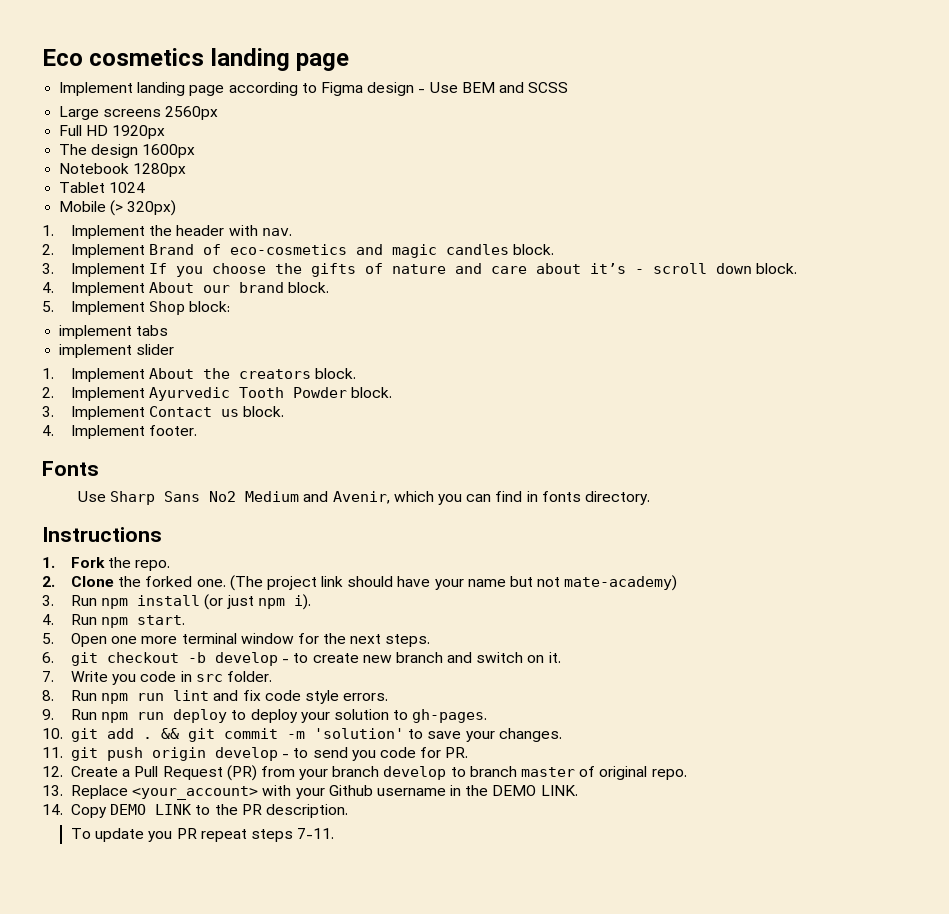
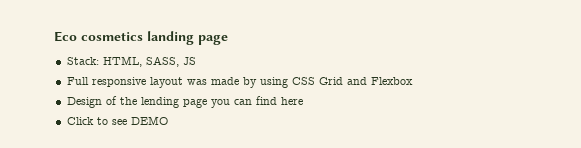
[59,82,569,96] [59,106,219,120] [59,125,166,139] [59,144,196,158] [59,163,187,177] [59,182,146,193] [59,200,177,216] [42,225,292,239] [42,244,555,258] [42,263,798,277] [42,282,330,296] [42,301,231,315] [59,325,169,339] [59,344,175,358] [42,368,357,382] [42,387,393,401] [42,406,285,420] [42,425,198,439] [42,461,99,476] [78,491,650,505] [42,527,162,542] [42,557,171,571] [42,575,678,591] [42,594,311,610] [42,614,186,628] [42,633,431,647] [42,652,561,666] [42,671,272,685] [42,690,389,704] [42,709,488,723] [42,728,562,742] [42,747,469,761] [42,765,687,781] [42,785,578,800] [42,804,348,818] [70,828,335,842] Implement landing page according to Figma design - Use BEM and SCSS // Large screens 2560px // Full HD 1920px // The design 1600px // Notebook 1280px // Tablet 1024 // Mobile (> 320px) // 1. Implement the header with nav. // 2. Implement Brand of eco-cosmetics and magic candles block. // 3. Implement If you choose the gifts of nature and care about it’s - scroll down block. // 4. Implement About our brand block. // 5. Implement Shop block: // implement tabs // implement slider // 1. Implement About the creators block. // 2. Implement Ayurvedic Tooth Powder block. // 3. Implement Contact us block. // 4. Implement footer. // Fonts // Use Sharp Sans No2 Medium and Avenir, which you can find in fonts directory. // Instructions // 1. Fork the repo. // 2. Clone the forked one. (The project link should have your name but not mate-academy) // 3. Run npm install (or just npm i). // 4. Run npm start. // 5. Open one more terminal window for the next steps. // 6. git checkout -b develop - to create new branch and switch on it. // 7. Write you code in src folder. // 8. Run npm run lint and fix code style errors. // 9. Run npm run deploy to deploy your solution to gh-pages. // 10. git add . && git commit -m 'solution' to save your changes. // 11. git push origin develop - to send you code for PR. // 12. Create a Pull Request (PR) from your branch develop to branch master of original repo. // 13. Replace <your_account> with your Github username in the DEMO LINK. // 14. Copy DEMO LINK to the PR description. // To update you PR repeat steps 7-11. -> [66,56,196,67] [66,77,413,88] [66,96,303,108] [66,116,168,125] Stack: HTML, SASS, JS // Full responsive layout was made by using CSS Grid and Flexbox // Design of the lending page you can find here // Click to see DEMO

